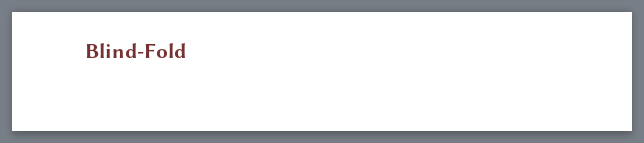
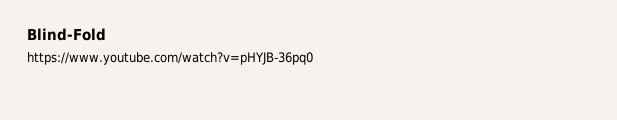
(186, 50) none -> [27,52,313,65] // https://www.youtube.com/watch?v=pHYJB-36pq0

